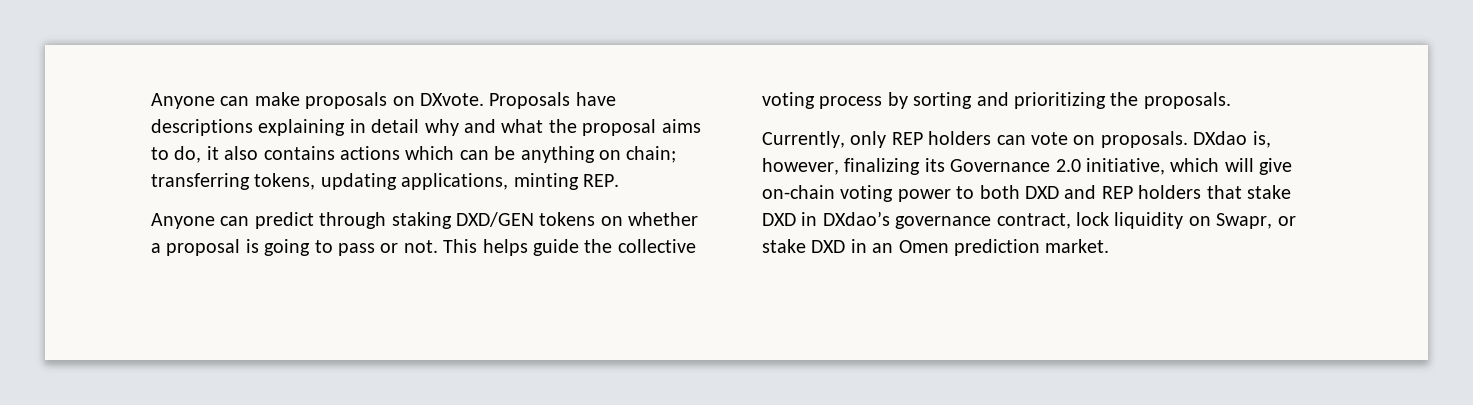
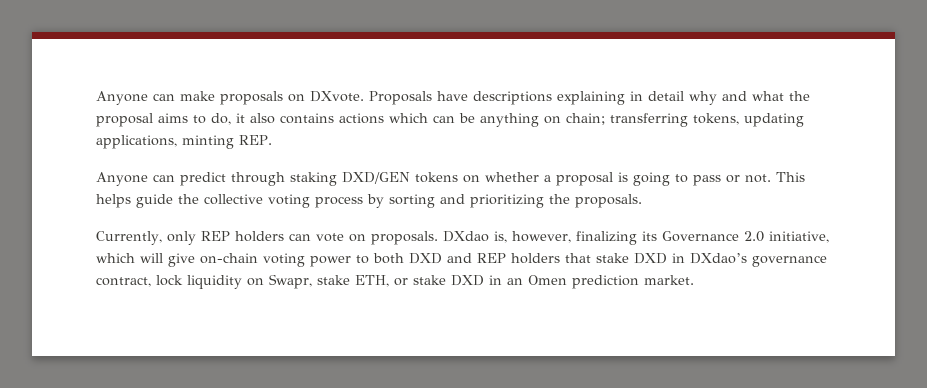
(1273, 221) none -> [317,275,389,287] stake ETH,

